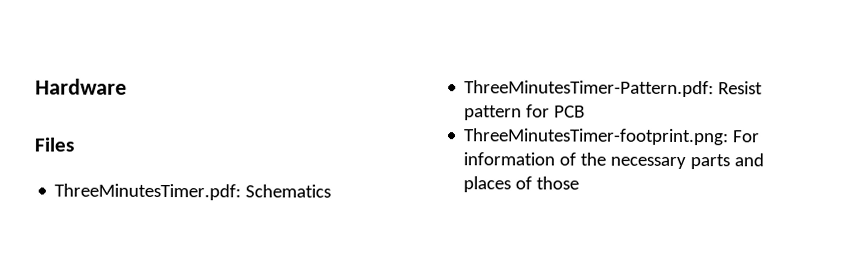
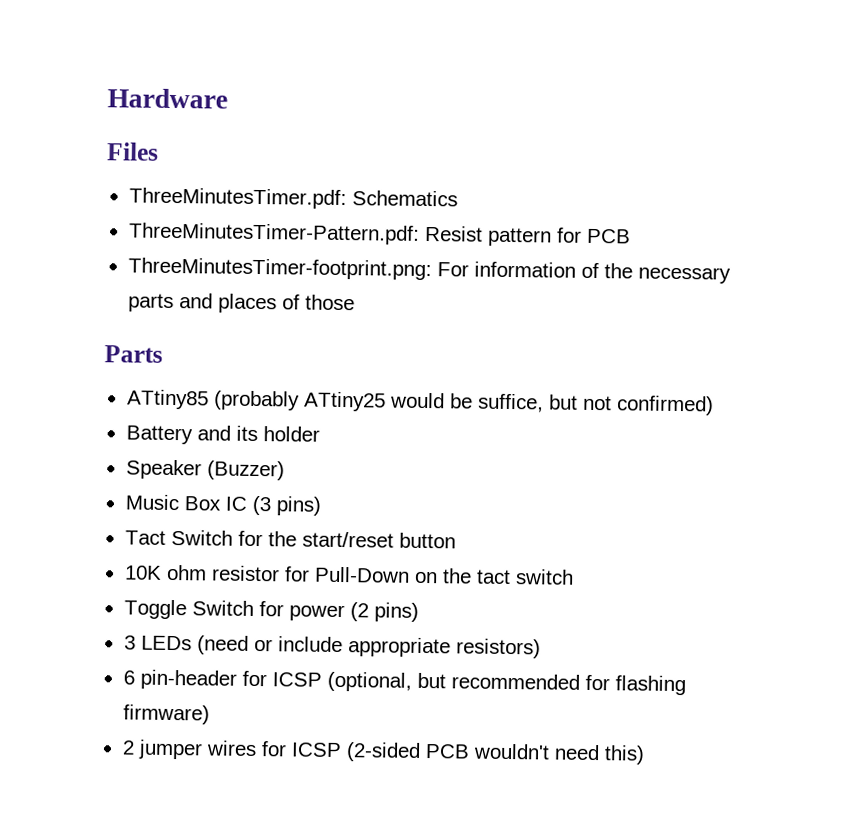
(580, 183) none -> [104,345,163,363] [126,389,714,416] [125,425,320,445] [125,459,285,481] [124,494,321,516] [124,529,456,549] [123,564,574,585] [123,599,419,622] [123,635,541,659] [122,669,686,696] [122,704,210,725] [121,739,645,765] // Parts // ATtiny85 (probably ATtiny25 would be suffice, but not confirmed) // Battery and its holder // Speaker (Buzzer) // Music Box IC (3 pins) // Tact Switch for the start/reset button // 10K ohm resistor for Pull-Down on the tact switch // Toggle Switch for power (2 pins) // 3 LEDs (need or include appropriate resistors) // 6 pin-header for ICSP (optional, but recommended for flashing firmware) // 2 jumper wires for ICSP (2-sided PCB wouldn't need this)

